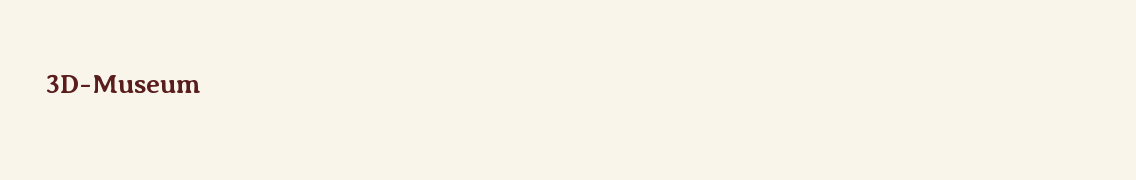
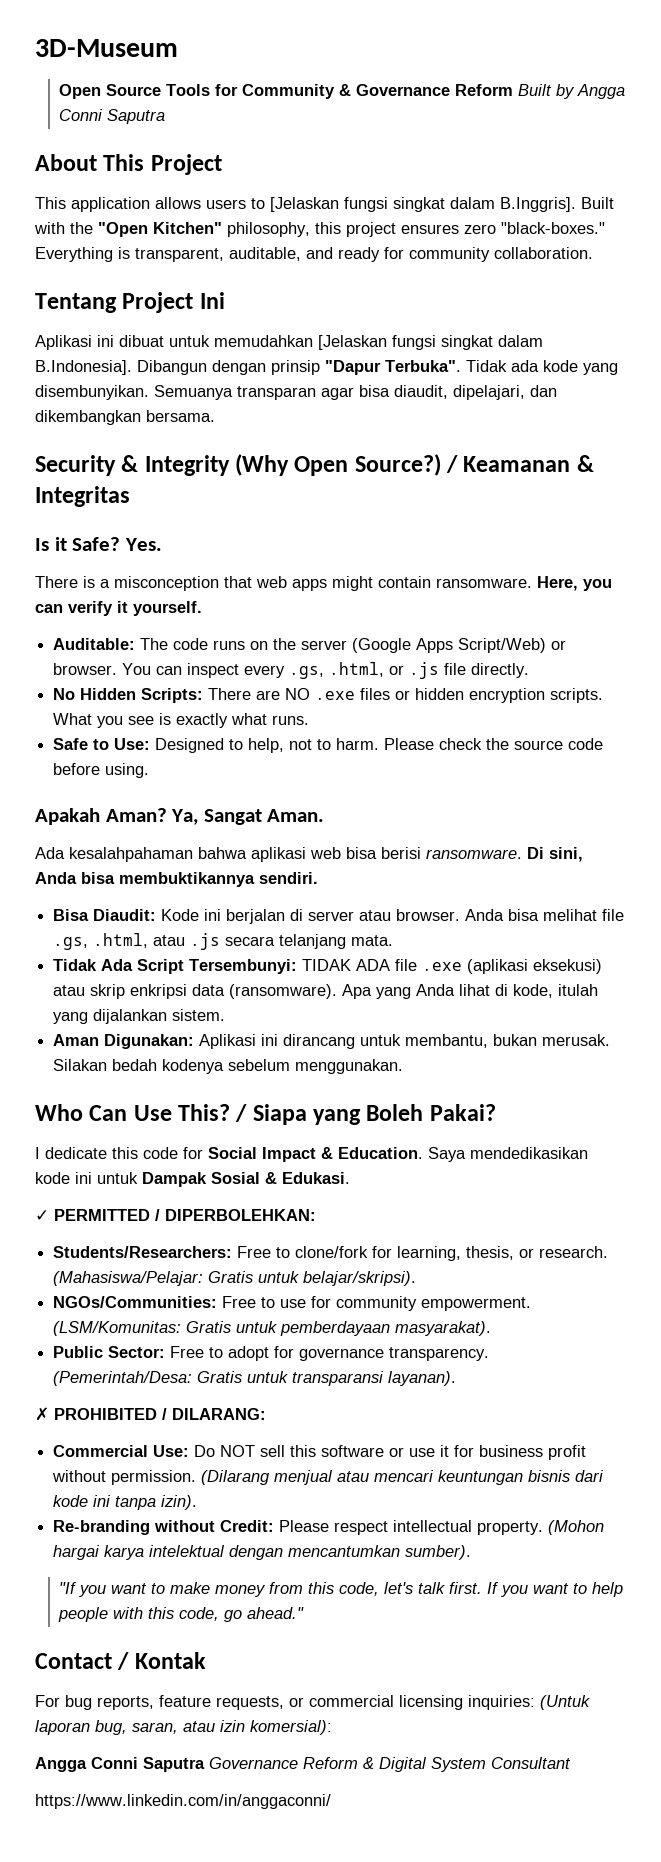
(201, 83) none -> [59,84,626,99] [59,109,166,124] [35,154,222,175] [35,197,614,212] [34,222,605,237] [35,247,593,262] [35,292,225,313] [35,335,543,350] [35,360,618,375] [35,385,557,400] [35,410,215,425] [35,454,594,476] [35,486,130,507] [35,537,162,551] [35,576,612,591] [35,601,202,616] [53,638,567,653] [53,662,530,679] [53,688,604,703] [53,713,310,728] [53,738,604,753] [53,763,150,778] [35,808,325,825] [35,847,583,862] [35,872,318,887] [53,909,625,924] [53,933,394,950] [53,959,603,974] [53,984,599,999] [53,1009,226,1024] [53,1034,611,1049] [53,1059,404,1074] [35,1104,496,1125] [35,1147,588,1162] [35,1172,350,1187] [35,1209,316,1221] [53,1246,609,1261] [53,1271,417,1286] [53,1296,532,1311] [53,1321,492,1336] [53,1346,490,1361] [53,1371,457,1386] [35,1407,266,1421] [53,1445,587,1460] [52,1470,605,1485] [53,1495,198,1510] [53,1520,605,1535] [53,1545,472,1560] [59,1582,624,1597] [58,1607,305,1622] [35,1652,206,1670] [35,1695,590,1710] [35,1720,332,1735] [35,1757,571,1772] [35,1794,331,1809] // Open Source Tools for Community & Governance Reform Built by Angga Conni Saputra // About This Project // This application allows users to [Jelaskan fungsi singkat dalam B.Inggris]. Built with the "Open Kitchen" philosophy, this project ensures zero "black-boxes." Everything is transparent, auditable, and ready for community collaboration. // Tentang Project Ini // Aplikasi ini dibuat untuk memudahkan [Jelaskan fungsi singkat dalam B.Indonesia]. Dibangun dengan prinsip "Dapur Terbuka". Tidak ada kode yang disembunyikan. Semuanya transparan agar bisa diaudit, dipelajari, dan dikembangkan bersama. // Security & Integrity (Why Open Source?) / Keamanan & Integritas // Is it Safe? Yes. // There is a misconception that web apps might contain ransomware. Here, you can verify it yourself. // Auditable: The code runs on the server (Google Apps Script/Web) or browser. You can inspect every .gs, .html, or .js file directly. // No Hidden Scripts: There are NO .exe files or hidden encryption scripts. What you see is exactly what runs. // Safe to Use: Designed to help, not to harm. Please check the source code before using. // Apakah Aman? Ya, Sangat Aman. // Ada kesalahpahaman bahwa aplikasi web bisa berisi ransomware. Di sini, Anda bisa membuktikannya sendiri. // Bisa Diaudit: Kode ini berjalan di server atau browser. Anda bisa melihat file .gs, .html, atau .js secara telanjang mata. // Tidak Ada Script Tersembunyi: TIDAK ADA file .exe (aplikasi eksekusi) atau skrip enkripsi data (ransomware). Apa yang Anda lihat di kode, itulah yang dijalankan sistem. // Aman Digunakan: Aplikasi ini dirancang untuk membantu, bukan merusak. Silakan bedah kodenya sebelum menggunakan. // Who Can Use This? / Siapa yang Boleh Pakai? // I dedicate this code for Social Impact & Education. Saya mendedikasikan kode ini untuk Dampak Sosial & Edukasi. // ✓ PERMITTED / DIPERBOLEHKAN: // Students/Researchers: Free to clone/fork for learning, thesis, or research. (Mahasiswa/Pelajar: Gratis untuk belajar/skripsi). // NGOs/Communities: Free to use for community empowerment. (LSM/Komunitas: Gratis untuk pemberdayaan masyarakat). // Public Sector: Free to adopt for governance transparency. (Pemerintah/Desa: Gratis untuk transparansi layanan). // ✗ PROHIBITED / DILARANG: // Commercial Use: Do NOT sell this software or use it for business profit without permission. (Dilarang menjual atau mencari keuntungan bisnis dari kode ini tanpa izin). // Re-branding without Credit: Please respect intellectual property. (Mohon hargai karya intelektual dengan mencantumkan sumber). // "If you want to make money from this code, let's talk first. If you want to help people with this code, go ahead." // Contact / Kontak // For bug reports, feature requests, or commercial licensing inquiries: (Untuk laporan bug, saran, atau izin komersial): // Angga Conni Saputra Governance Reform & Digital System Consultant // https://www.linkedin.com/in/anggaconni/

